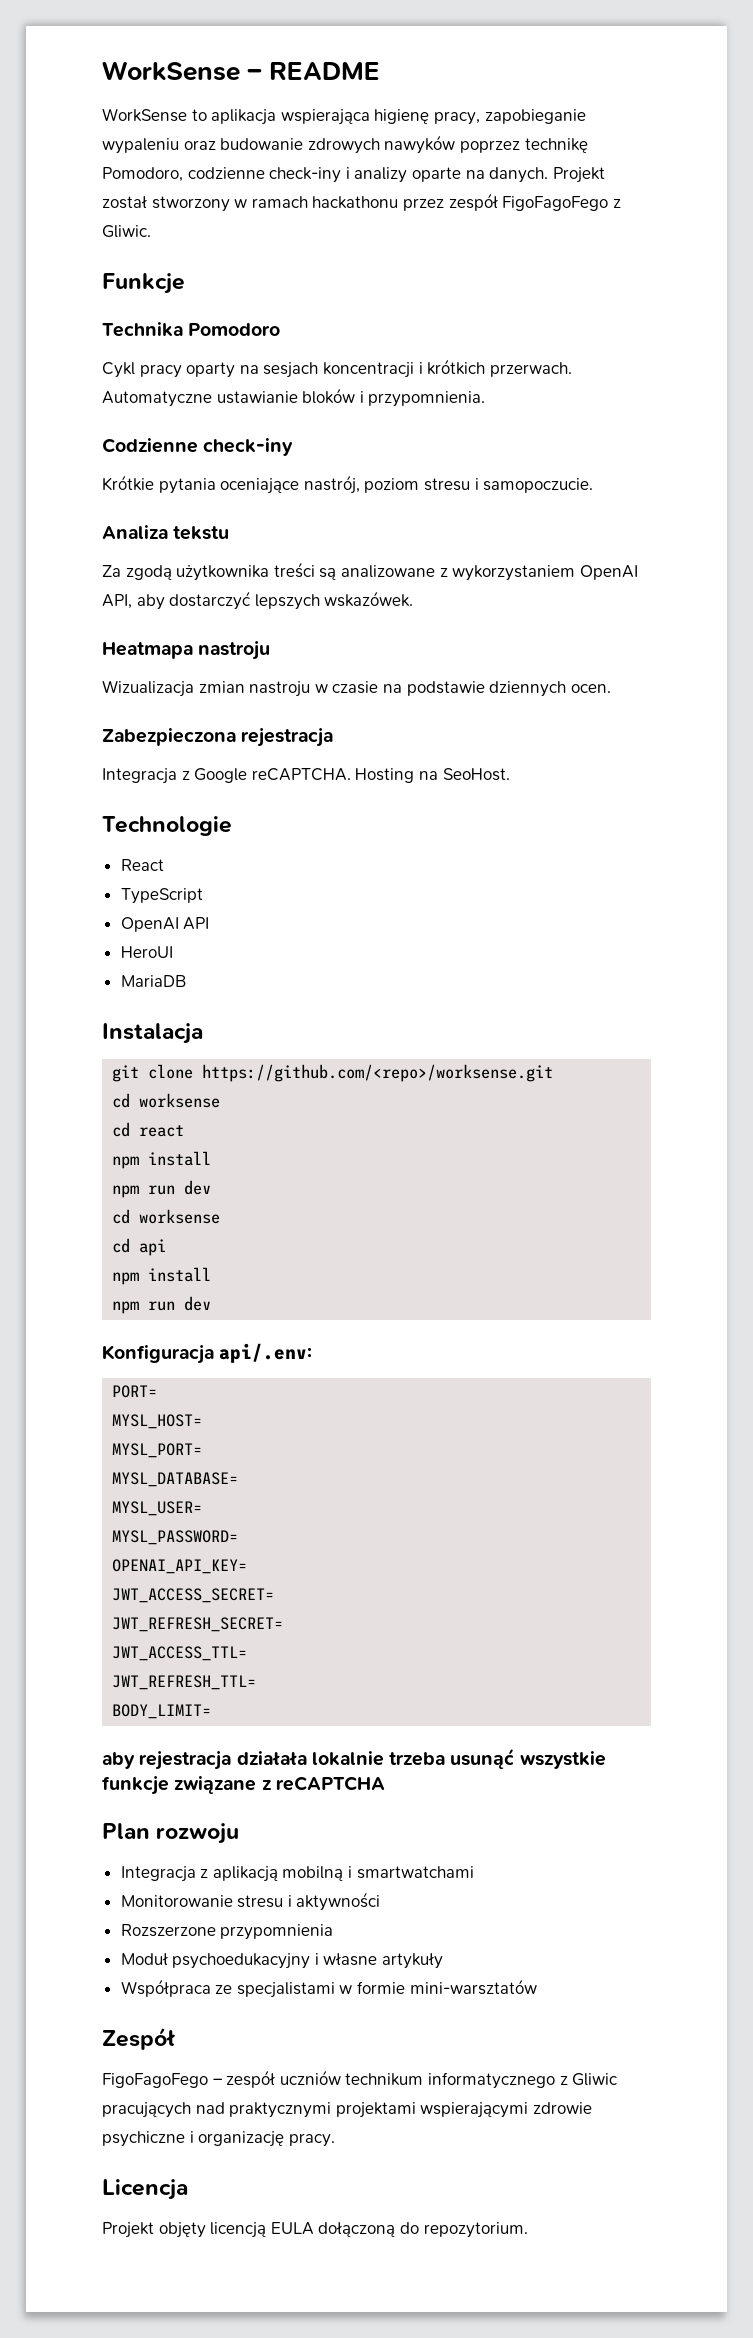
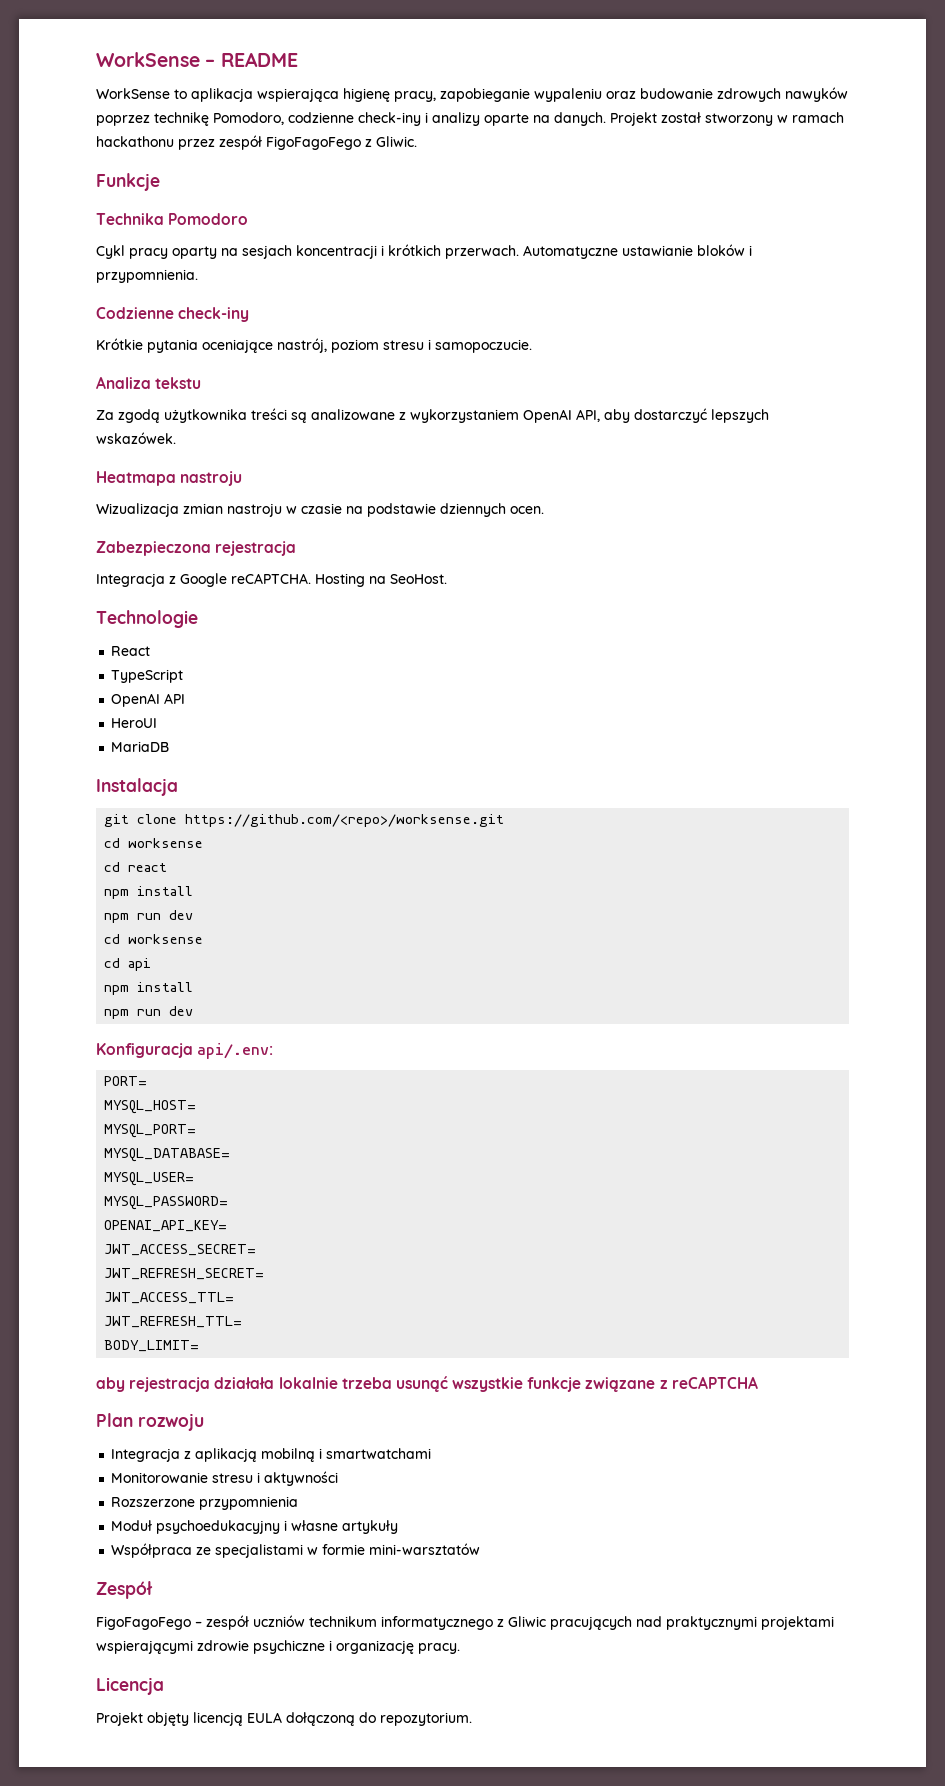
[112,1414,203,1429] [112,1443,203,1458] [112,1472,239,1487] [112,1501,203,1516] [112,1530,239,1545] MYSL_HOST= // MYSL_PORT= // MYSL_DATABASE= // MYSL_USER= // MYSL_PASSWORD= -> [104,1100,197,1114] [104,1124,197,1138] [104,1148,231,1162] [104,1172,195,1186] [104,1196,229,1210] MYSQL_HOST= // MYSQL_PORT= // MYSQL_DATABASE= // MYSQL_USER= // MYSQL_PASSWORD=

